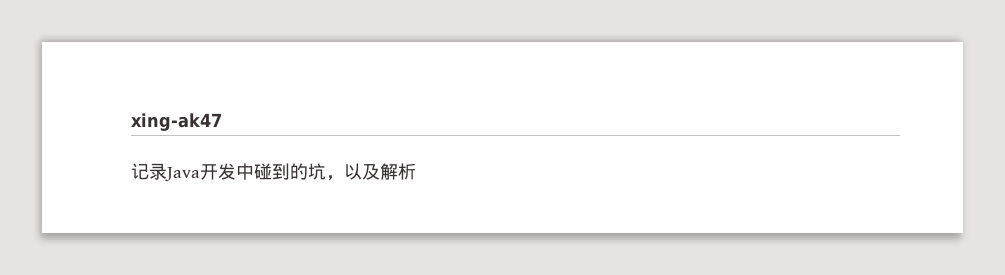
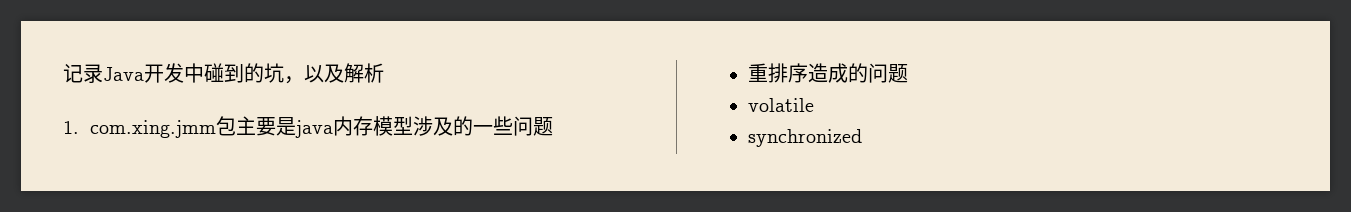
[131,113,222,131] xing-ak47 // -> (63, 73) none
(416, 171) none -> [63,116,554,138] [748,63,909,83] [748,98,815,112] [748,129,863,147] // 1. com.xing.jmm包主要是java内存模型涉及的一些问题 // 重排序造成的问题 // volatile // synchronized

